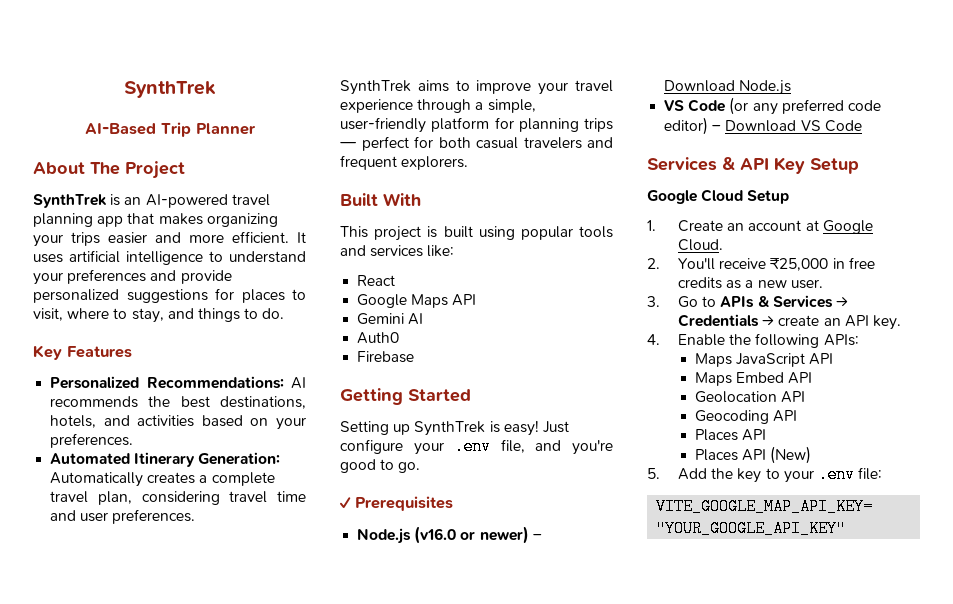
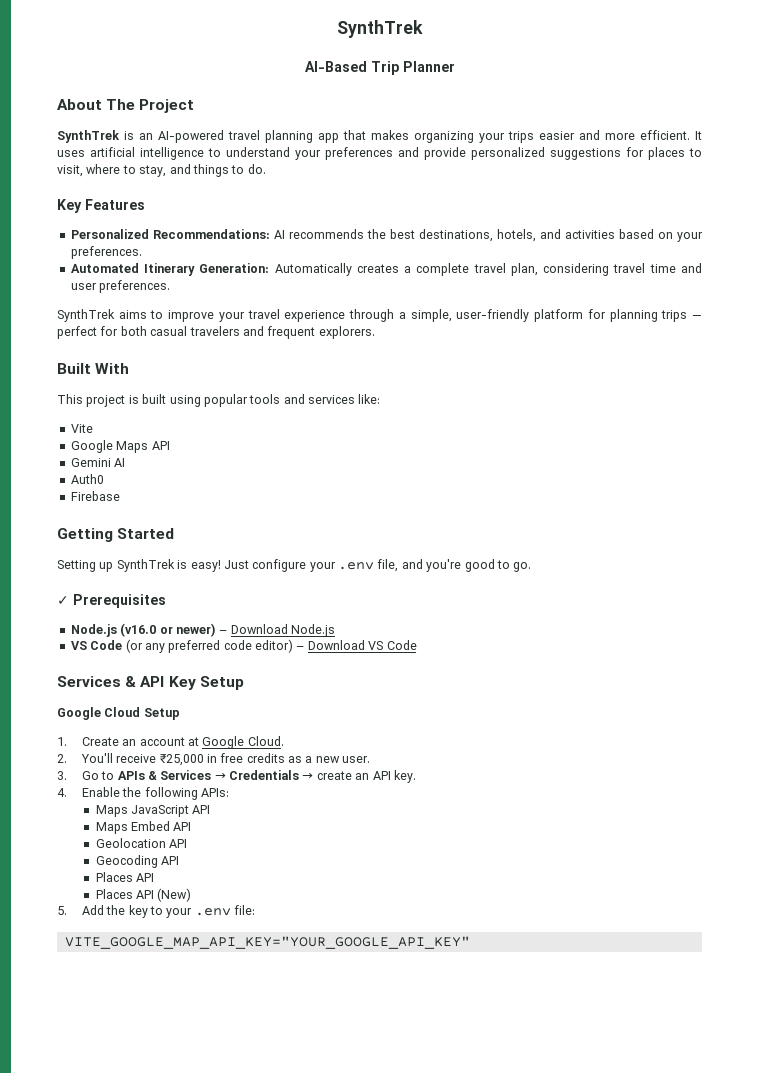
[357,275,396,286] React -> [70,424,93,433] Vite

